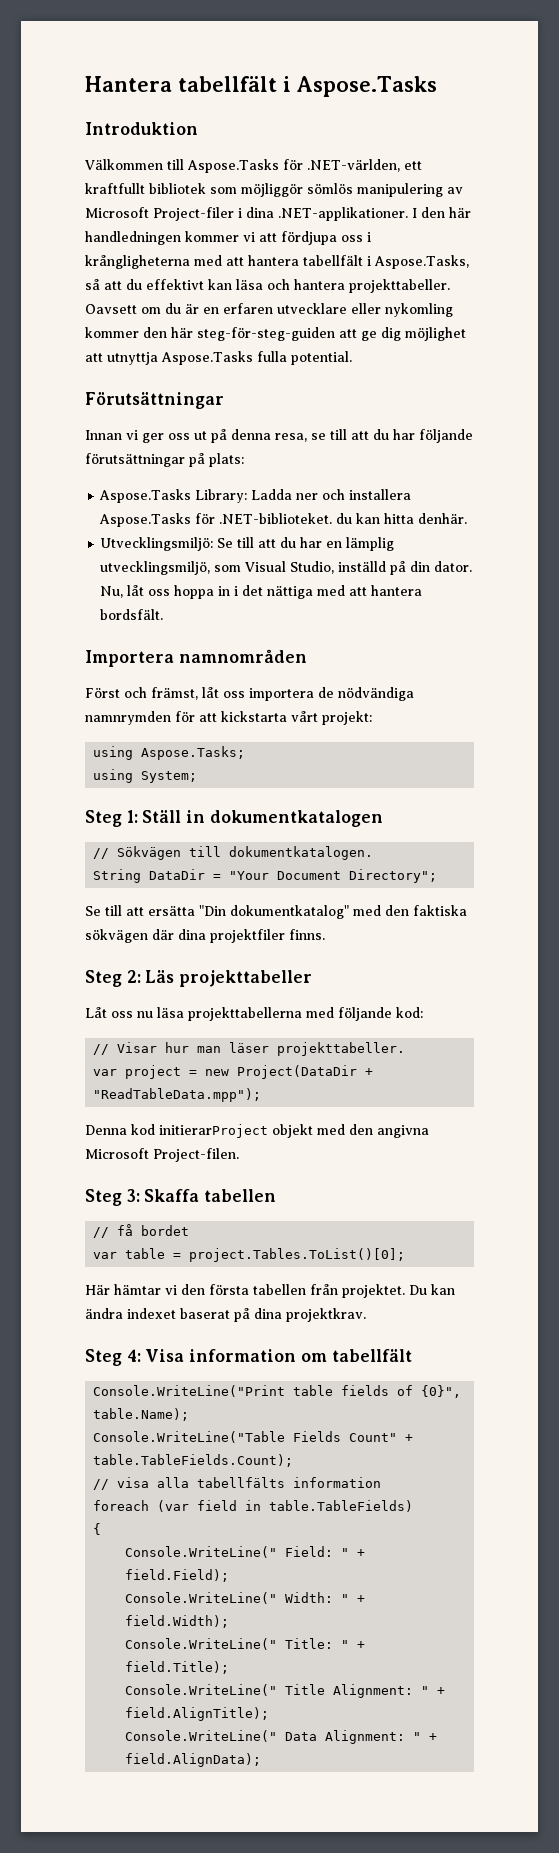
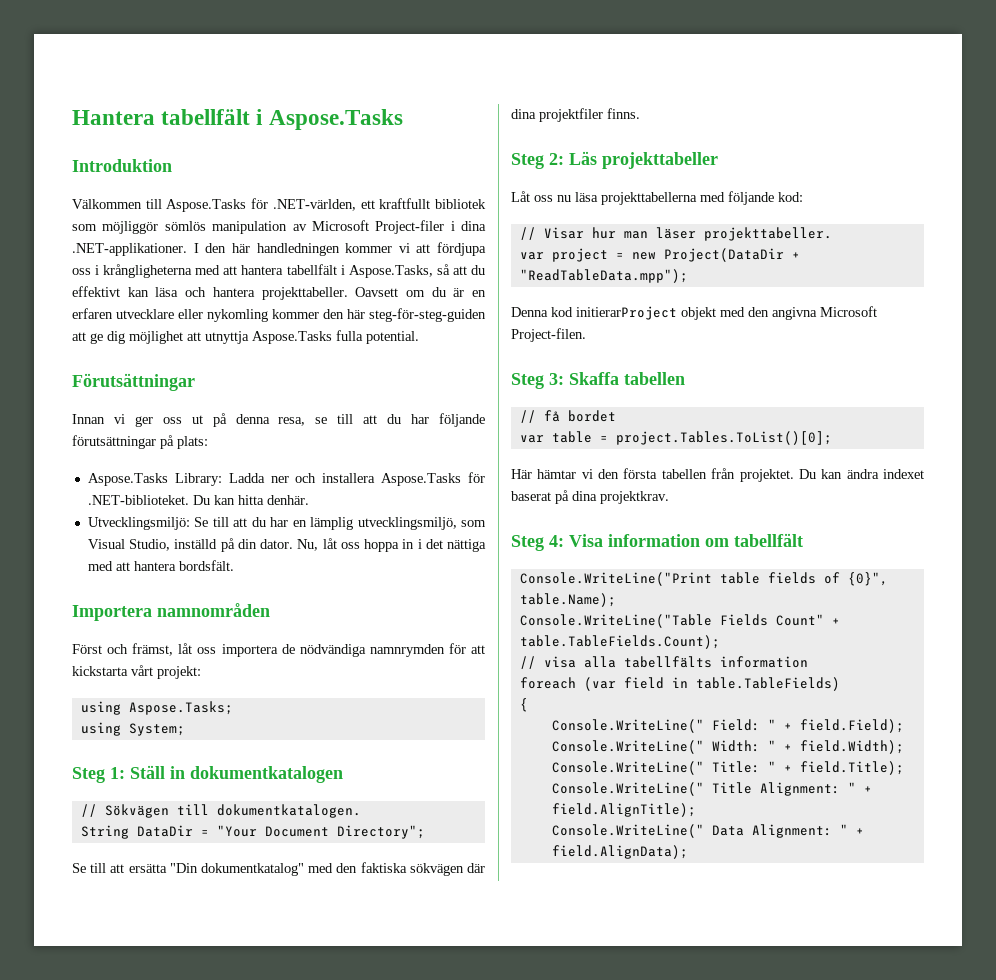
[357,183,443,197] manipulering -> [212,221,288,234] manipulation
[336,513,353,524] du -> [192,495,210,505] Du

